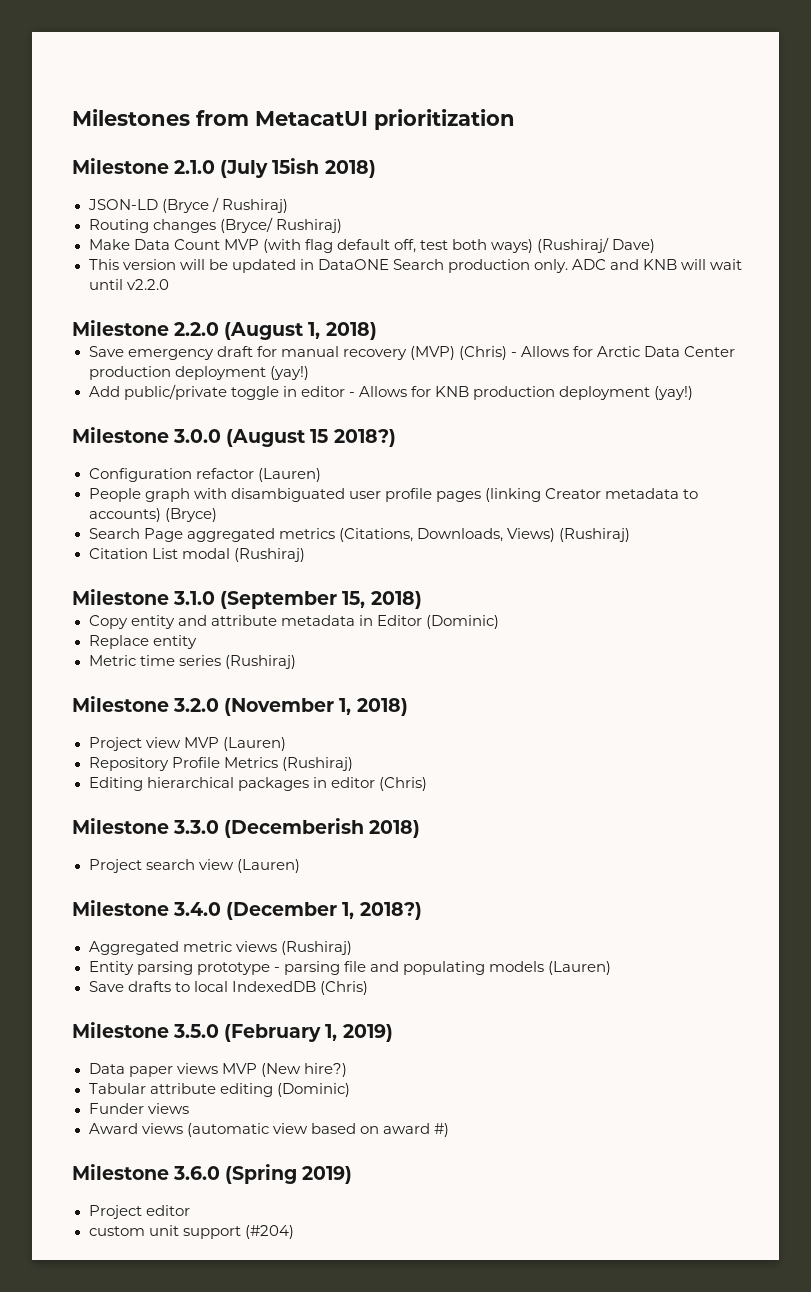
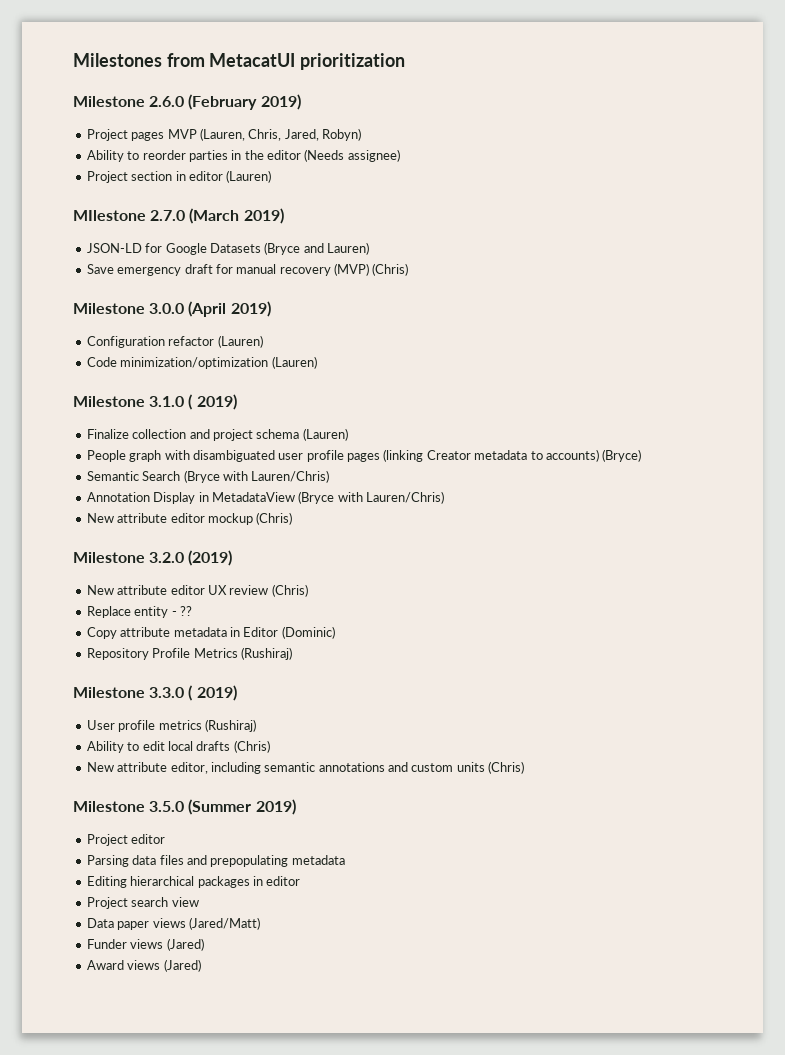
[174,158,376,178] [87,197,288,213] [88,217,342,233] [88,237,656,253] [88,259,743,273] [88,279,169,290] [72,320,377,340] 2.1.0 (July 15ish 2018) // JSON-LD (Bryce / Rushiraj) // Routing changes (Bryce/ Rushiraj) // Make Data Count MVP (with flag default off, test both ways) (Rushiraj/ Dave) // This version will be updated in DataONE Search production only. ADC and KNB will wait until v2.2.0 // Milestone 2.2.0 (August 1, 2018) -> [149,94,301,110] [86,128,361,141] [86,149,400,162] [86,170,272,183] [73,208,284,224] [86,242,369,255] 2.6.0 (February 2019) // Project pages MVP (Lauren, Chris, Jared, Robyn) // Ability to reorder parties in the editor (Needs assignee) // Project section in editor (Lauren) // MIlestone 2.7.0 (March 2019) // JSON-LD for Google Datasets (Bryce and Lauren)
[510,346,736,357] [88,366,309,380] [88,384,694,400] - Allows for Arctic Data Center production deployment (yay!) // Add public/private toggle in editor - Allows for KNB production deployment (yay!) -> (409, 269) none
[226,429,396,447] (August 15 2018?) -> [188,301,271,317] (April 2019)
(321, 475) none -> [86,356,317,369] [73,394,237,410] [86,428,348,441] // Code minimization/optimization (Lauren) // Milestone 3.1.0 ( 2019) // Finalize collection and project schema (Lauren)
[88,528,630,542] [88,548,305,562] [72,589,422,609] Search Page aggregated metrics (Citations, Downloads, Views) (Rushiraj) // Citation List modal (Rushiraj) // Milestone 3.1.0 (September 15, 2018) -> [86,470,330,483] [86,491,444,504] [86,512,293,525] [73,550,233,566] [86,584,308,597] [86,606,192,618] Semantic Search (Bryce with Lauren/Chris) // Annotation Display in MetadataView (Bryce with Lauren/Chris) // New attribute editor mockup (Chris) // Milestone 3.2.0 (2019) // New attribute editor UX review (Chris) // Replace entity - ??
[130,615,207,629] entity and -> (117, 633) none
[88,635,197,649] [88,655,296,669] [72,696,408,716] [88,737,286,751] [88,757,353,771] Replace entity // Metric time series (Rushiraj) // Milestone 3.2.0 (November 1, 2018) // Project view MVP (Lauren) // Repository Profile Metrics (Rushiraj) -> [86,647,292,660] [73,685,237,701] [86,719,256,732] [86,740,270,753] [86,761,525,774] [73,799,296,815] [86,834,166,846] [86,855,345,867] Repository Profile Metrics (Rushiraj) // Milestone 3.3.0 ( 2019) // User profile metrics (Rushiraj) // Ability to edit local drafts (Chris) // New attribute editor, including semantic annotations and custom units (Chris) // Milestone 3.5.0 (Summer 2019) // Project editor // Parsing data files and prepopulating metadata
[378,777,427,791] [72,818,421,838] [88,859,300,873] [72,900,422,920] [88,941,352,955] [88,961,611,975] [88,981,368,995] [72,1022,393,1042] [88,1063,347,1077] [88,1083,350,1097] (Chris) // Milestone 3.3.0 (Decemberish 2018) // Project search view (Lauren) // Milestone 3.4.0 (December 1, 2018?) // Aggregated metric views (Rushiraj) // Entity parsing prototype - parsing file and populating models (Lauren) // Save drafts to local IndexedDB (Chris) // Milestone 3.5.0 (February 1, 2019) // Data paper views MVP (New hire?) // Tabular attribute editing (Dominic) -> [86,897,199,909] [86,917,260,930] // Project search view // Data paper views (Jared/Matt)
(189, 1108) none -> [166,938,204,951] (Jared)
[186,1123,449,1137] [72,1164,353,1184] [88,1205,190,1219] [88,1225,294,1239] (automatic view based on award #) // Milestone 3.6.0 (Spring 2019) // Project editor // custom unit support (#204) -> [163,959,201,972] (Jared)

